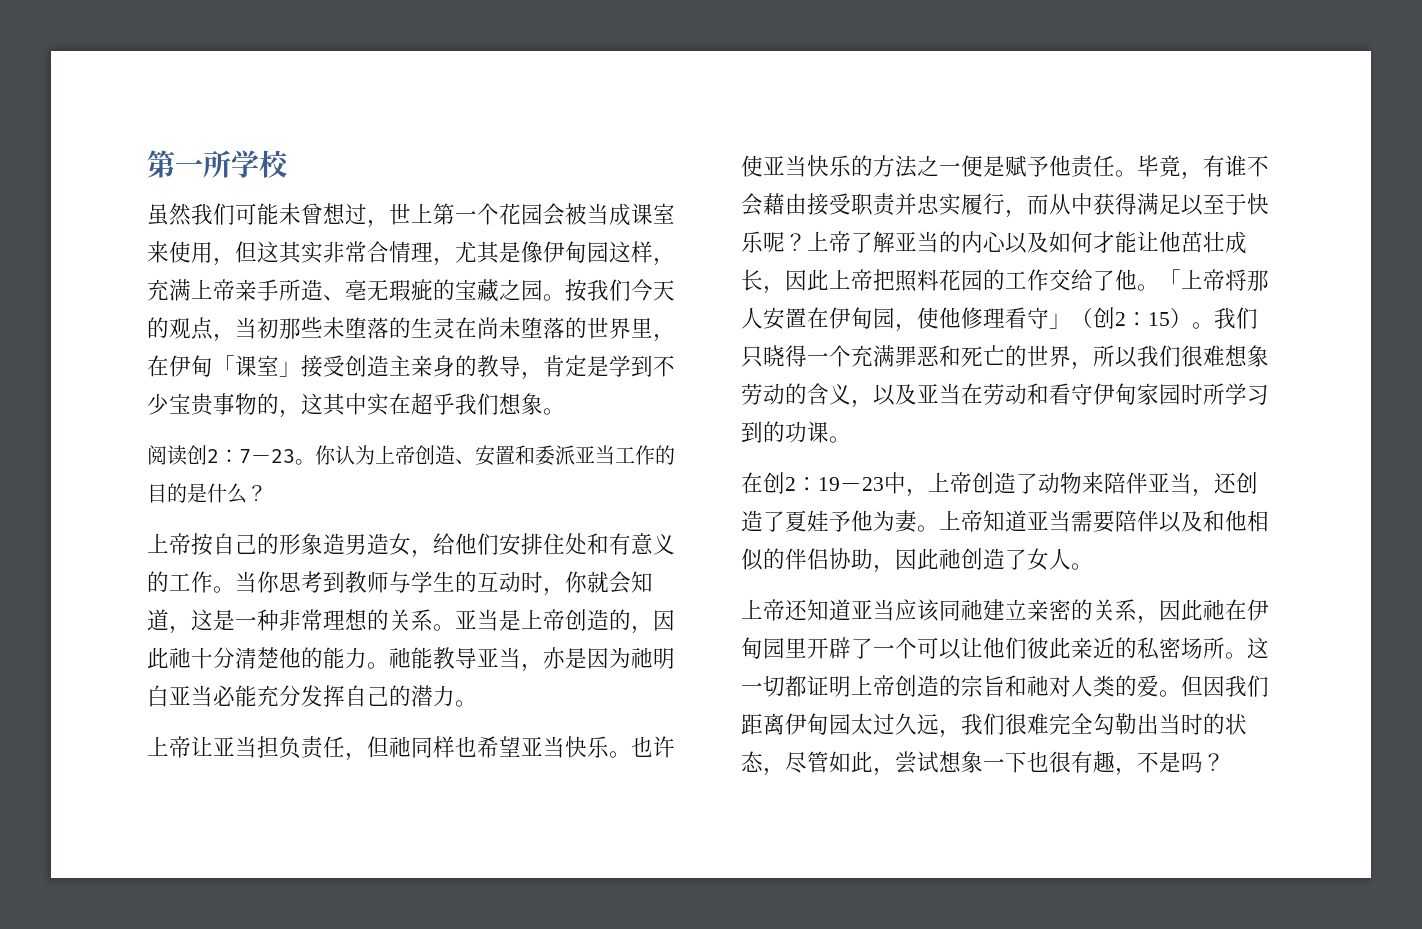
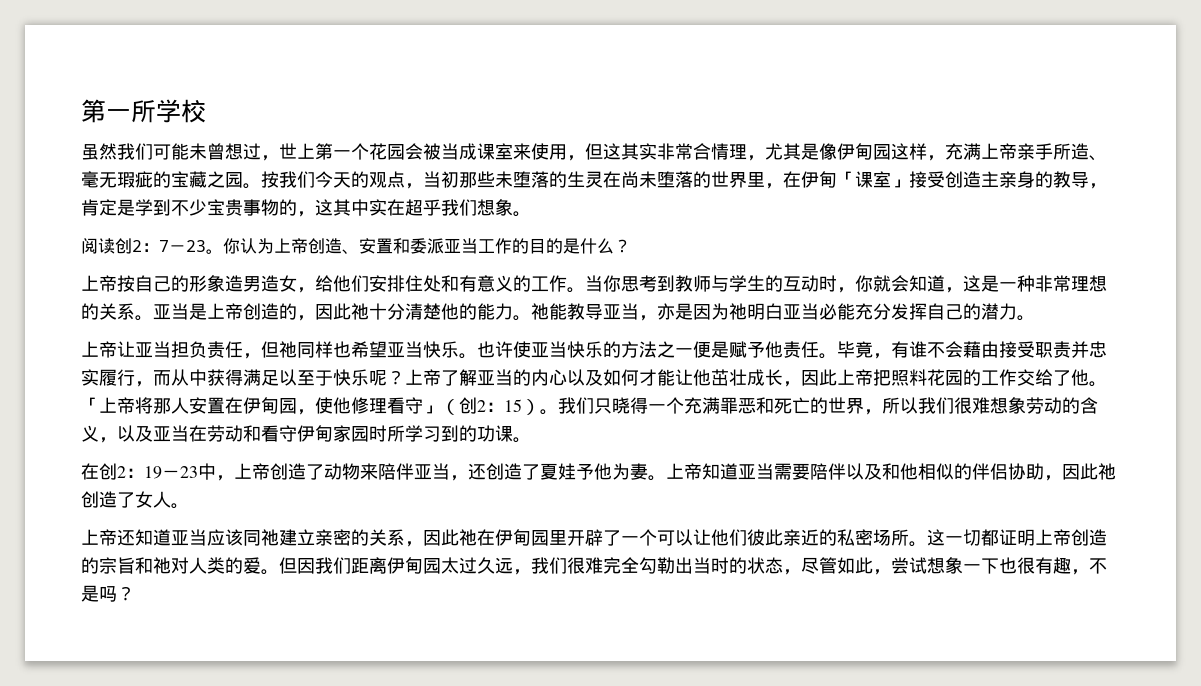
[345,279,367,300] 亳 -> [81,171,99,188] 毫

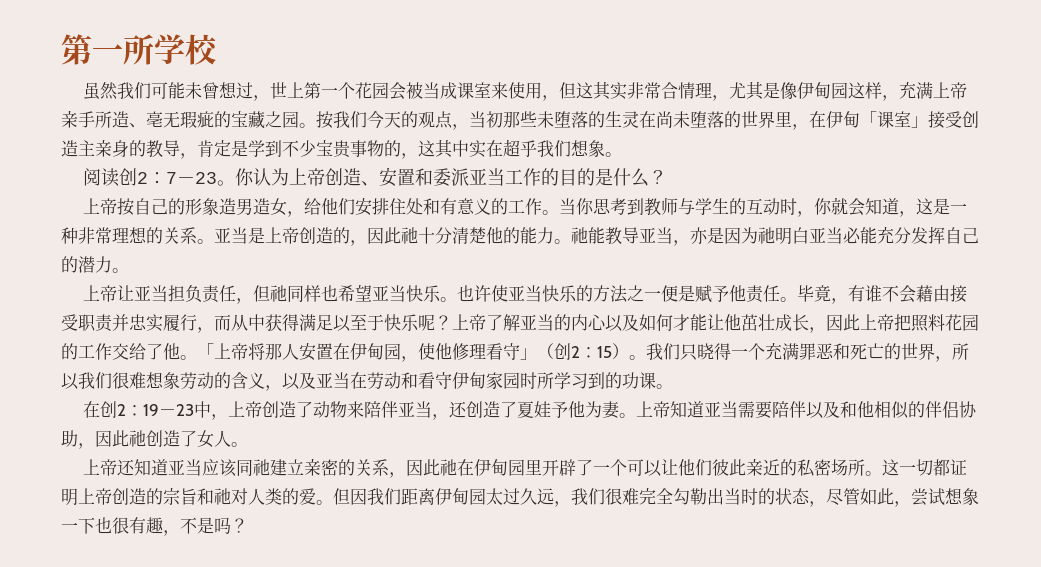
[81,171,99,188] 毫 -> [146,111,163,127] 亳

